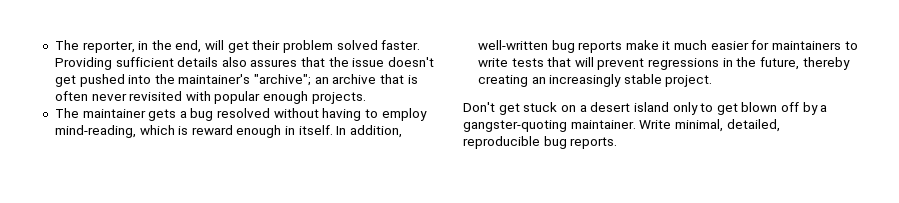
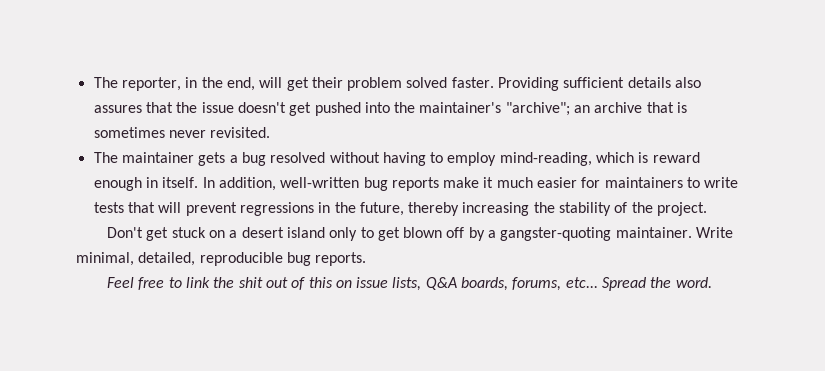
[54,91,366,104] often never revisited with popular enough projects. -> [93,127,271,138] sometimes never revisited.
[477,74,662,87] creating an increasingly stable -> [462,202,653,216] increasing the stability of the
(618, 143) none -> [106,277,712,291] // Feel free to link the shit out of this on issue lists, Q&A boards, forums, etc... Spread the word.

